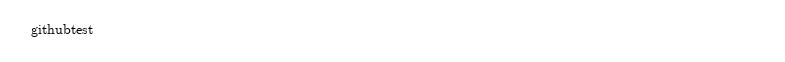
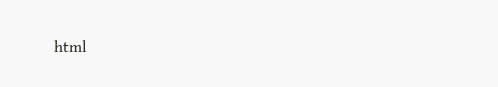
[31,24,93,37] githubtest -> [54,40,87,52] html

